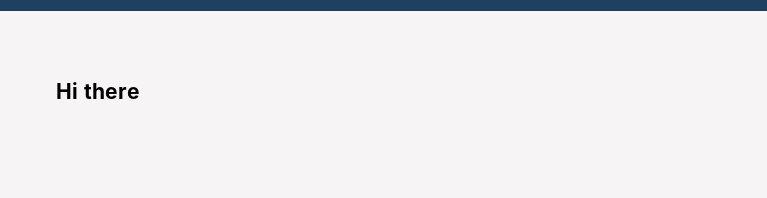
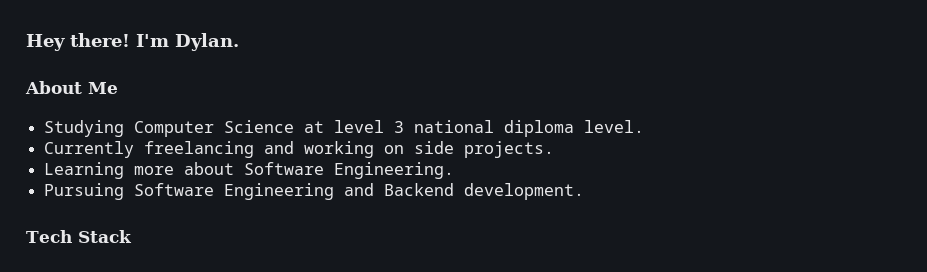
[56,82,140,99] Hi there -> [26,33,239,51] [25,81,118,94] [44,120,645,137] [44,141,555,158] [44,162,455,179] [44,183,585,200] [26,230,132,243] Hey there! I'm Dylan. // About Me // Studying Computer Science at level 3 national diploma level. // Currently freelancing and working on side projects. // Learning more about Software Engineering. // Pursuing Software Engineering and Backend development. // Tech Stack

